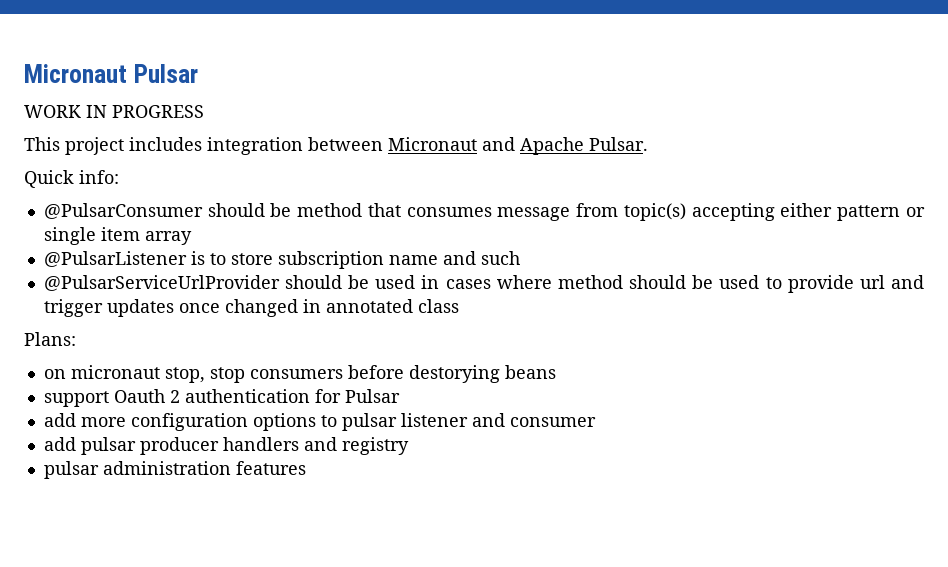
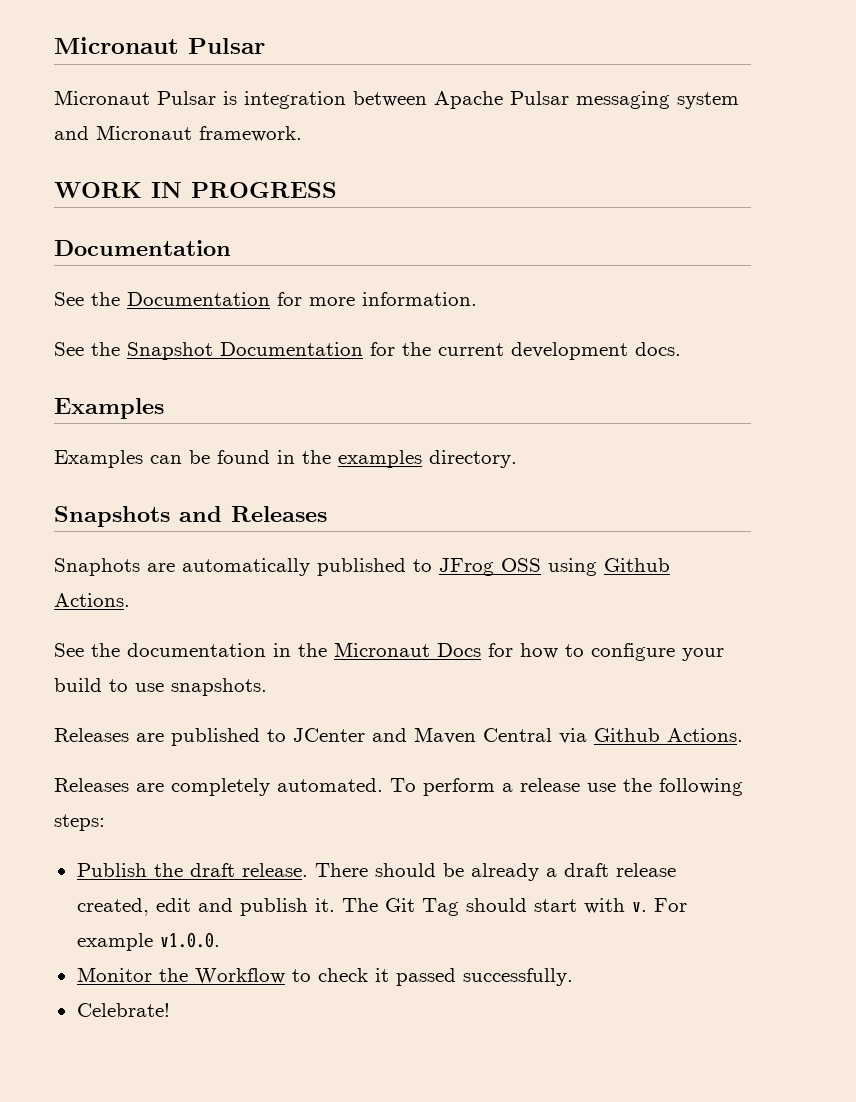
[24,105,204,118] [24,137,648,155] [24,170,119,188] [43,203,925,221] [43,227,192,245] [43,251,520,269] [43,275,924,293] [43,299,459,317] [24,332,76,346] [43,365,556,383] [43,389,400,407] [43,413,596,431] [43,437,409,455] [43,461,306,479] WORK IN PROGRESS // This project includes integration between Micronaut and Apache Pulsar. // Quick info: // @PulsarConsumer should be method that consumes message from topic(s) accepting either pattern or single item array // @PulsarListener is to store subscription name and such // @PulsarServiceUrlProvider should be used in cases where method should be used to provide url and trigger updates once changed in annotated class // Plans: // on micronaut stop, stop consumers before destorying beans // support Oauth 2 authentication for Pulsar // add more configuration options to pulsar listener and consumer // add pulsar producer handlers and registry // pulsar administration features -> [54,90,739,109] [54,125,302,142] [54,182,337,198] [54,240,231,256] [54,292,477,306] [54,342,681,360] [54,398,164,419] [54,450,517,468] [54,506,327,527] [54,558,670,576] [54,593,130,607] [54,642,724,661] [54,678,267,696] [54,727,743,746] [54,778,743,796] [54,814,105,831] [76,863,676,881] [76,898,687,916] [76,932,220,951] [76,967,573,986] [76,1003,170,1017] Micronaut Pulsar is integration between Apache Pulsar messaging system and Micronaut framework. // WORK IN PROGRESS // Documentation // See the Documentation for more information. // See the Snapshot Documentation for the current development docs. // Examples // Examples can be found in the examples directory. // Snapshots and Releases // Snaphots are automatically published to JFrog OSS using Github Actions. // See the documentation in the Micronaut Docs for how to configure your build to use snapshots. // Releases are published to JCenter and Maven Central via Github Actions. // Releases are completely automated. To perform a release use the following steps: // Publish the draft release. There should be already a draft release created, edit and publish it. The Git Tag should start with v. For example v1.0.0. // Monitor the Workflow to check it passed successfully. // Celebrate!

